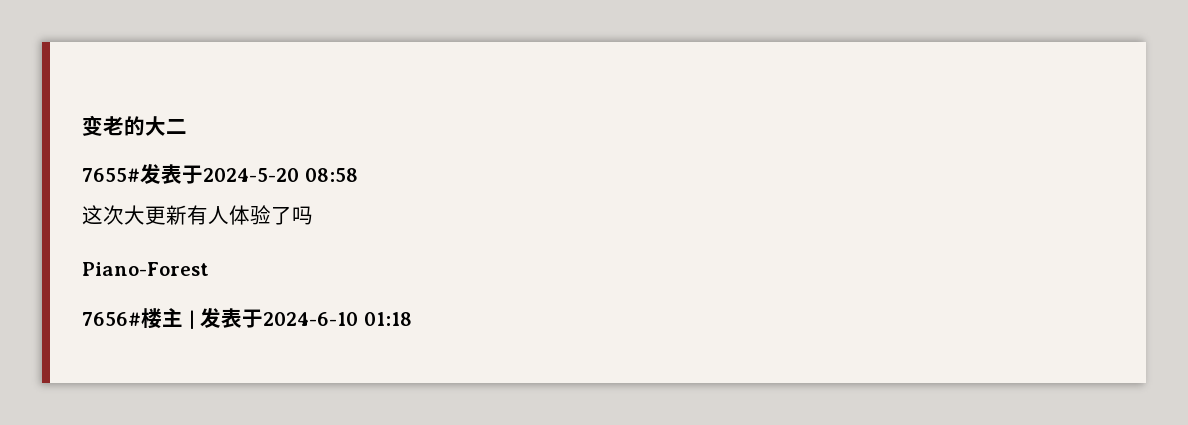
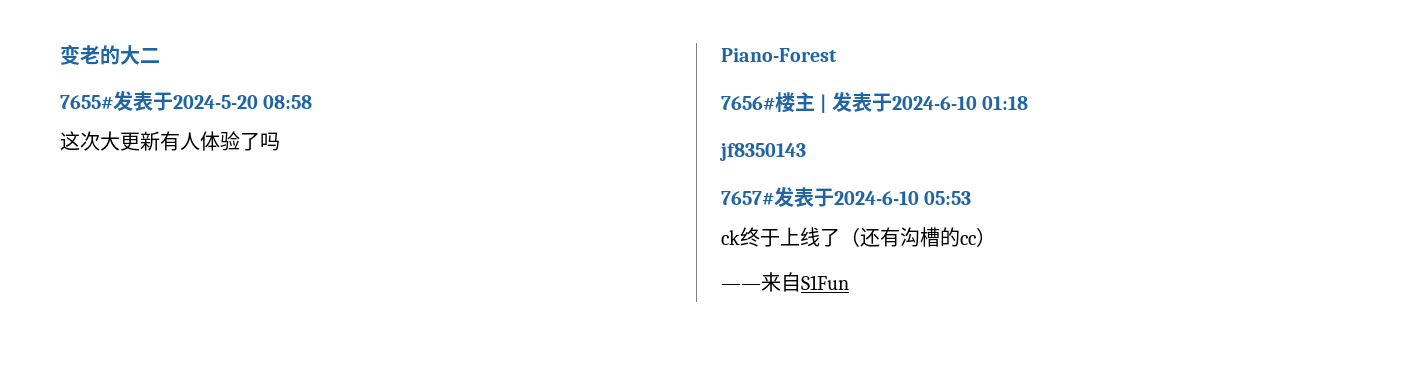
(412, 319) none -> [719,143,806,161] [721,187,972,207] [721,227,996,247] [721,272,849,292] // jf8350143 // 7657#发表于2024-6-10 05:53 // ck终于上线了（还有沟槽的cc） // ——来自S1Fun

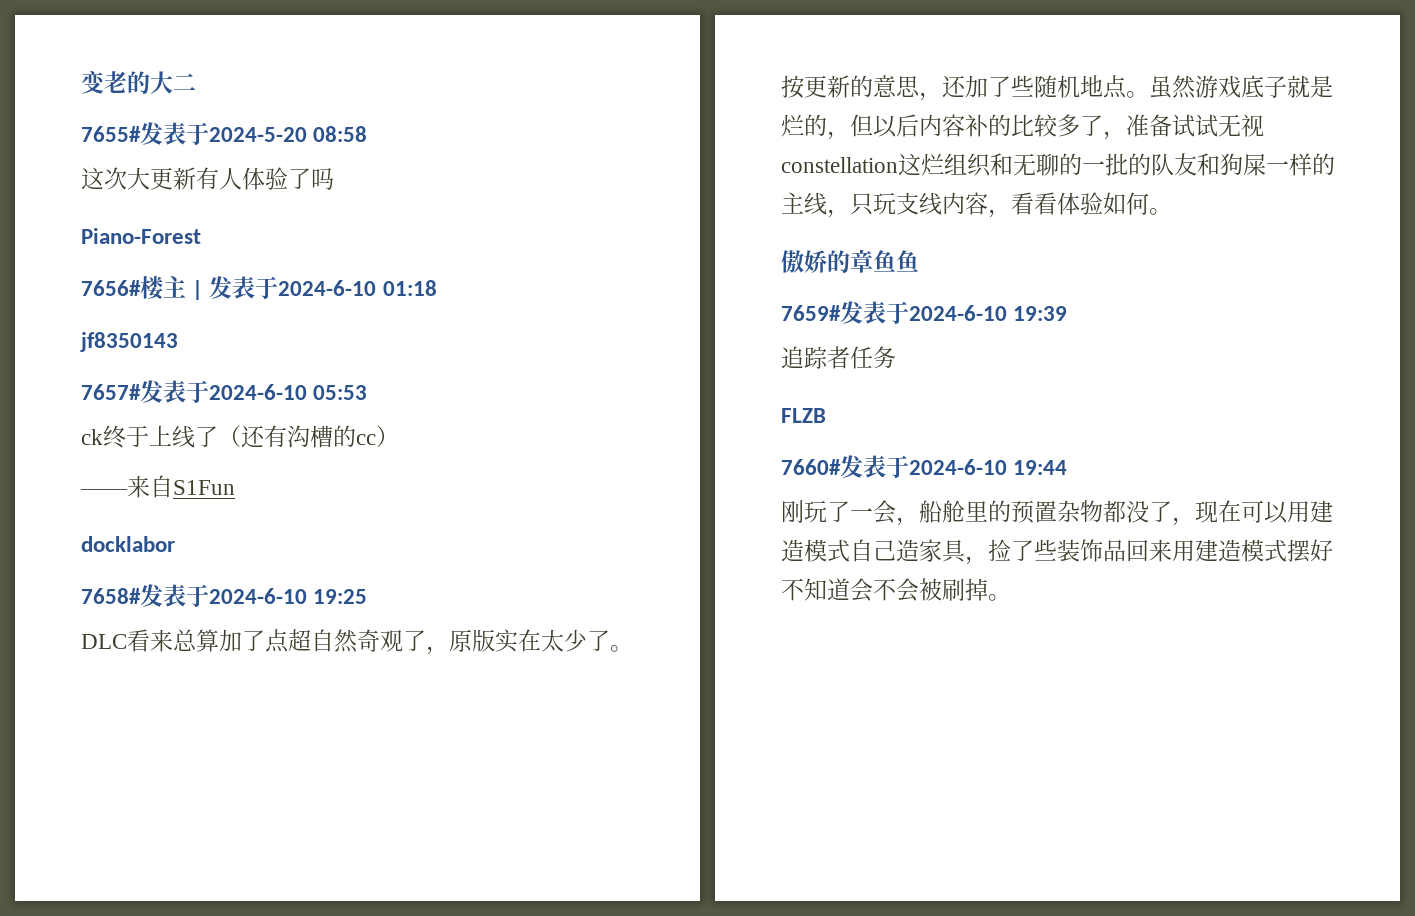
(849, 282) none -> [81,536,175,552] [81,584,368,607] [81,629,633,655] [781,75,1333,101] [781,114,1264,140] [781,153,1335,177] [781,192,1172,218] [781,249,919,273] [781,301,1068,324] [781,346,896,369] [781,408,826,423] [781,455,1068,478] [781,500,1333,526] [781,539,1333,565] [781,578,1011,602] // docklabor // 7658#发表于2024-6-10 19:25 // DLC看来总算加了点超自然奇观了，原版实在太少了。按更新的意思，还加了些随机地点。虽然游戏底子就是烂的，但以后内容补的比较多了，准备试试无视constellation这烂组织和无聊的一批的队友和狗屎一样的主线，只玩支线内容，看看体验如何。 // 傲娇的章鱼鱼 // 7659#发表于2024-6-10 19:39 // 追踪者任务 // FLZB // 7660#发表于2024-6-10 19:44 // 刚玩了一会，船舱里的预置杂物都没了，现在可以用建造模式自己造家具，捡了些装饰品回来用建造模式摆好不知道会不会被刷掉。

